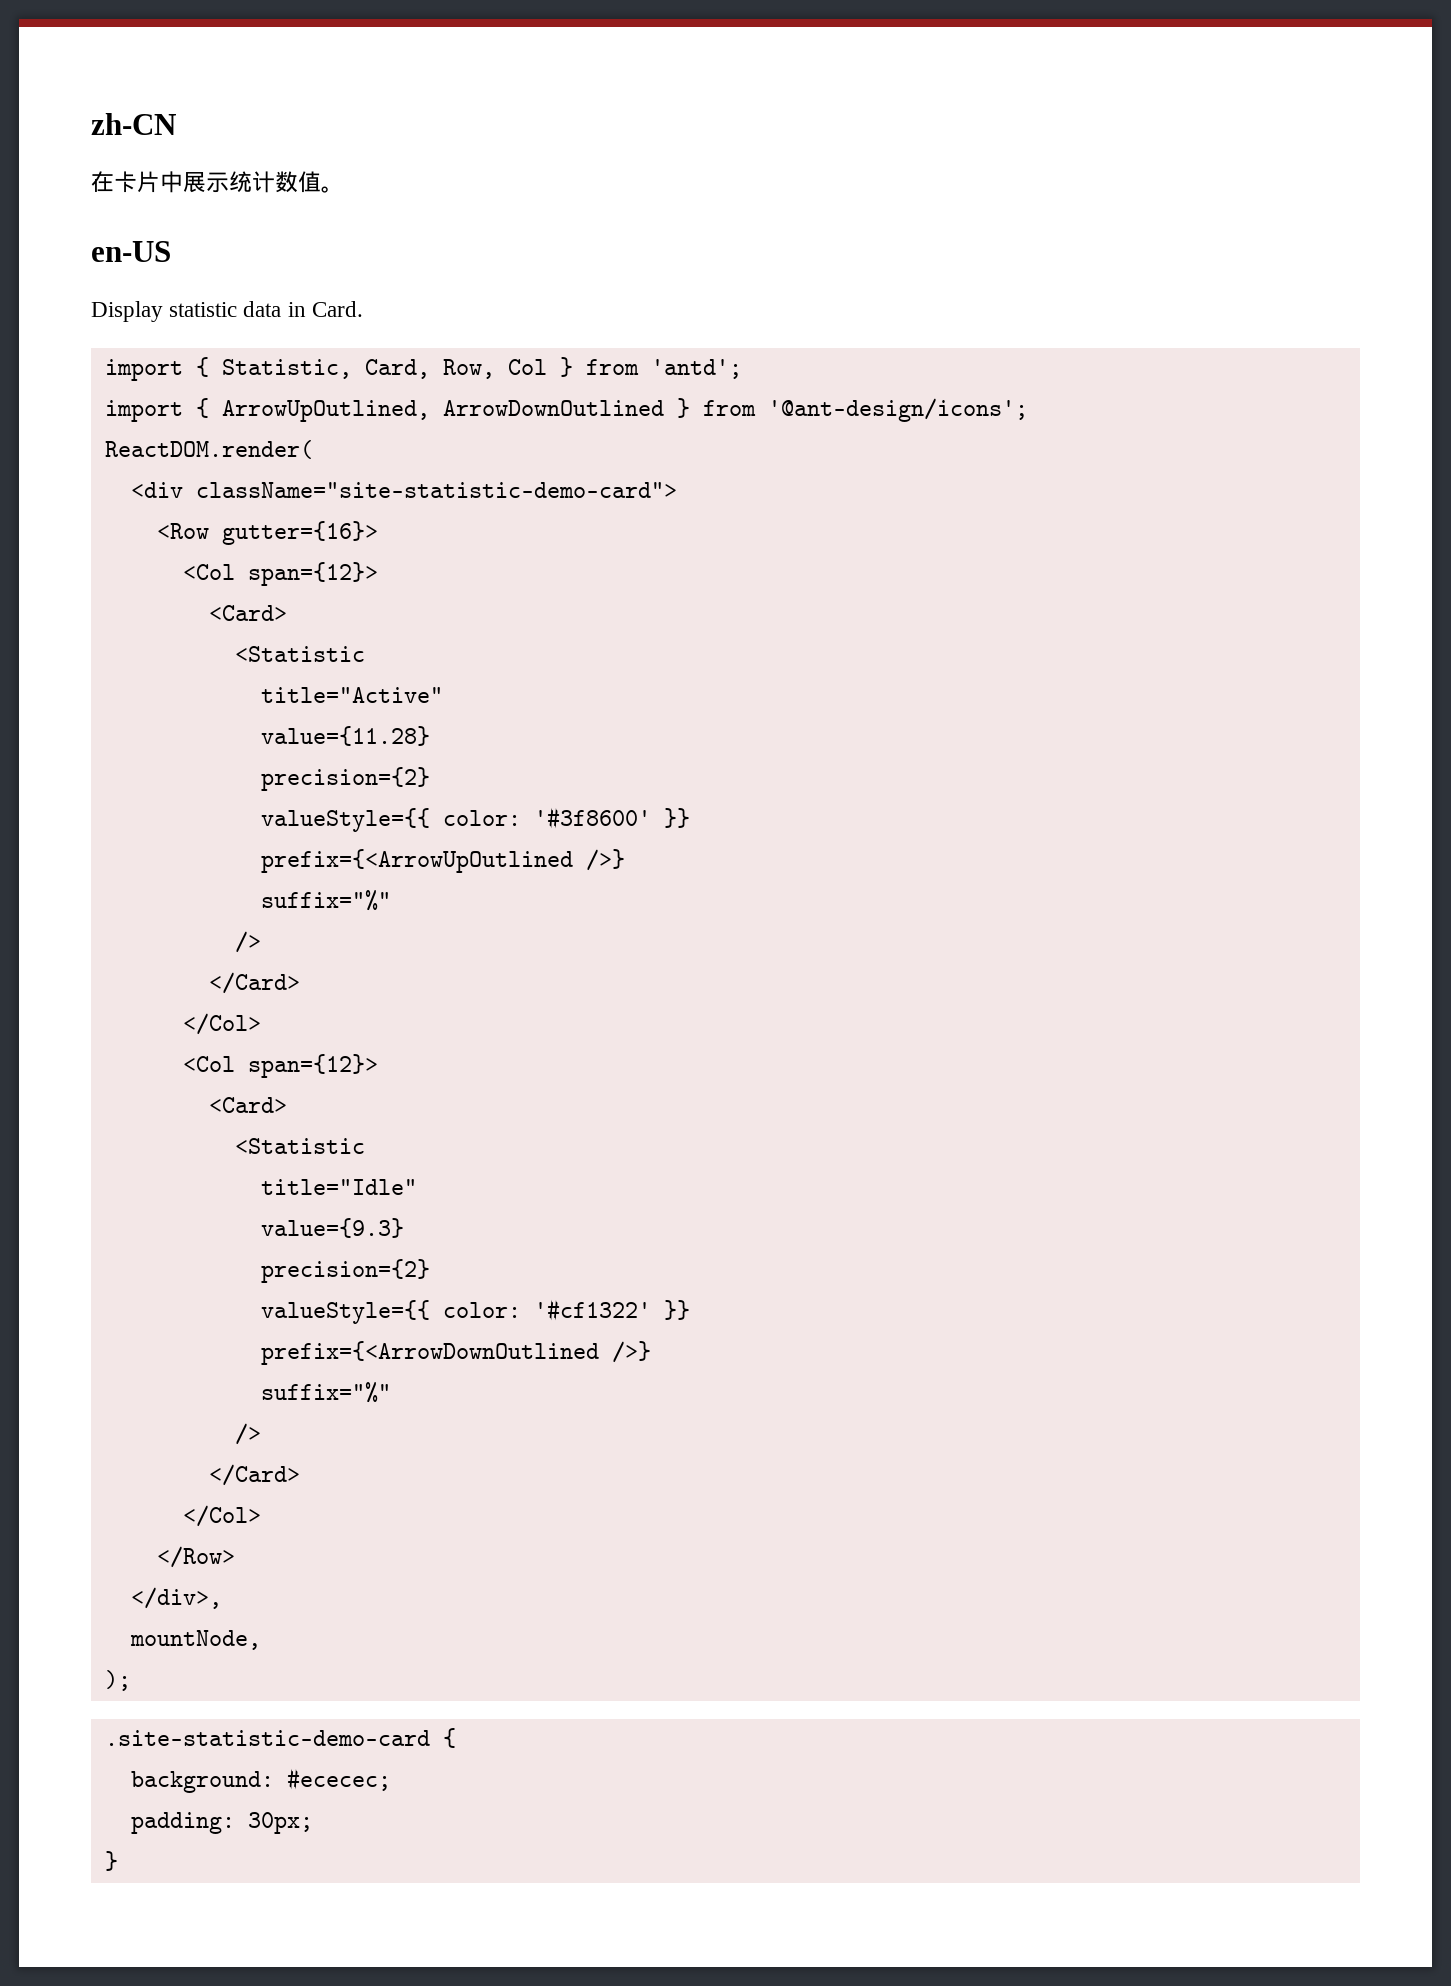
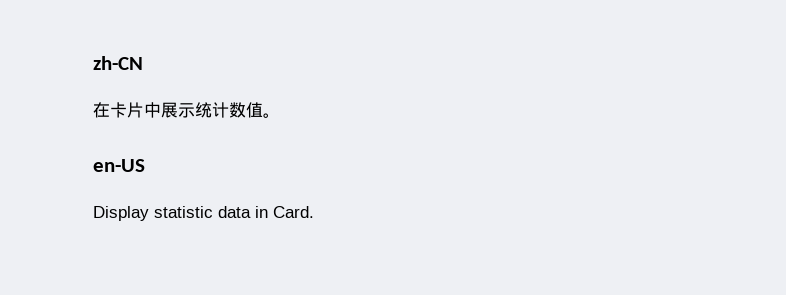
[104,357,742,381] [104,398,1028,422] [104,440,313,459] [130,482,677,498] [156,521,378,545] [182,562,378,586] [208,605,287,621] [234,646,365,662] [260,687,443,703] [260,726,430,746] [260,767,430,791] [260,807,690,832] [260,849,625,873] [260,890,391,911] [234,931,261,953] [208,972,300,994] [182,1013,261,1035] [182,1054,378,1078] [208,1097,287,1113] [234,1138,365,1154] [260,1179,417,1195] [260,1218,404,1238] [260,1259,430,1283] [260,1299,690,1324] [260,1341,651,1365] [260,1382,391,1403] [234,1423,261,1445] [208,1464,300,1486] [182,1505,261,1527] [156,1546,235,1568] [130,1587,222,1609] [129,1630,261,1650] [104,1670,131,1691] [104,1728,456,1748] [130,1768,391,1793] [130,1812,313,1834] [104,1851,118,1871] // import { Statistic, Card, Row, Col } from 'antd'; // import { ArrowUpOutlined, ArrowDownOutlined } from '@ant-design/icons'; // ReactDOM.render( // <div className="site-statistic-demo-card"> // <Row gutter={16}> // <Col span={12}> // <Card> // <Statistic // title="Active" // value={11.28} // precision={2} // valueStyle={{ color: '#3f8600' }} // prefix={<ArrowUpOutlined />} // suffix="%" // /> // </Card> // </Col> // <Col span={12}> // <Card> // <Statistic // title="Idle" // value={9.3} // precision={2} // valueStyle={{ color: '#cf1322' }} // prefix={<ArrowDownOutlined />} // suffix="%" // /> // </Card> // </Col> // </Row> // </div>, // mountNode, // ); // .site-statistic-demo-card { // background: #ececec; // padding: 30px; // } -> (314, 212) none

